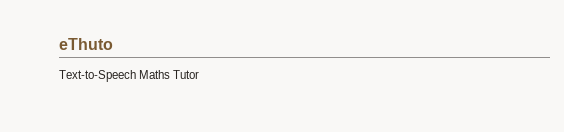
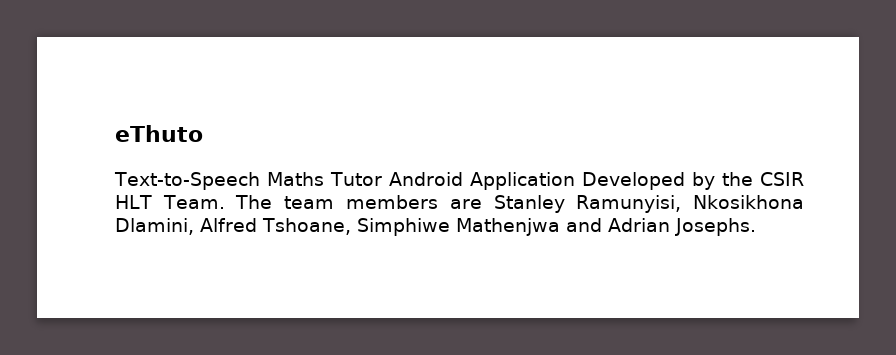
(200, 74) none -> [388,172,804,190] [115,195,805,213] [115,218,756,236] Android Application Developed by the CSIR HLT Team. The team members are Stanley Ramunyisi, Nkosikhona Dlamini, Alfred Tshoane, Simphiwe Mathenjwa and Adrian Josephs.

